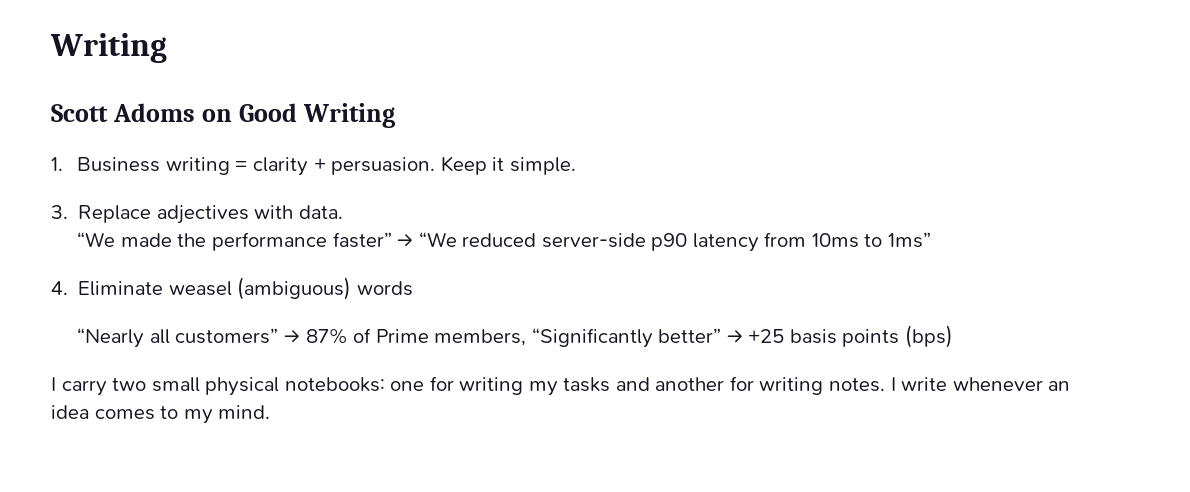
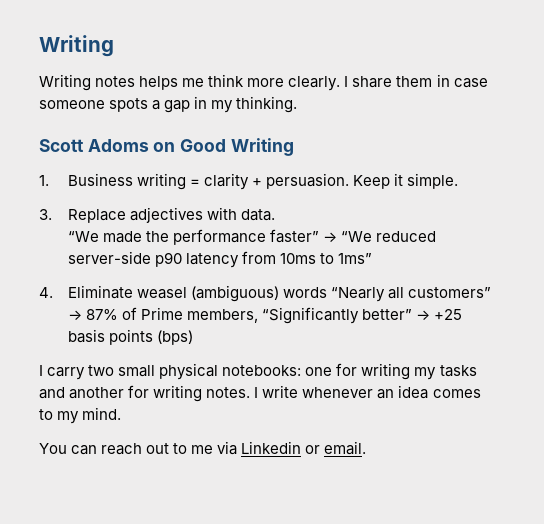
[50,33,167,63] Writing -> [39,35,114,57] [39,74,488,91] [39,96,298,113] Writing // Writing notes helps me think more clearly. I share them in case someone spots a gap in my thinking.
(413, 288) // -> (327, 292) none
(271, 412) none -> [39,441,367,455] // You can reach out to me via Linkedin or email.

